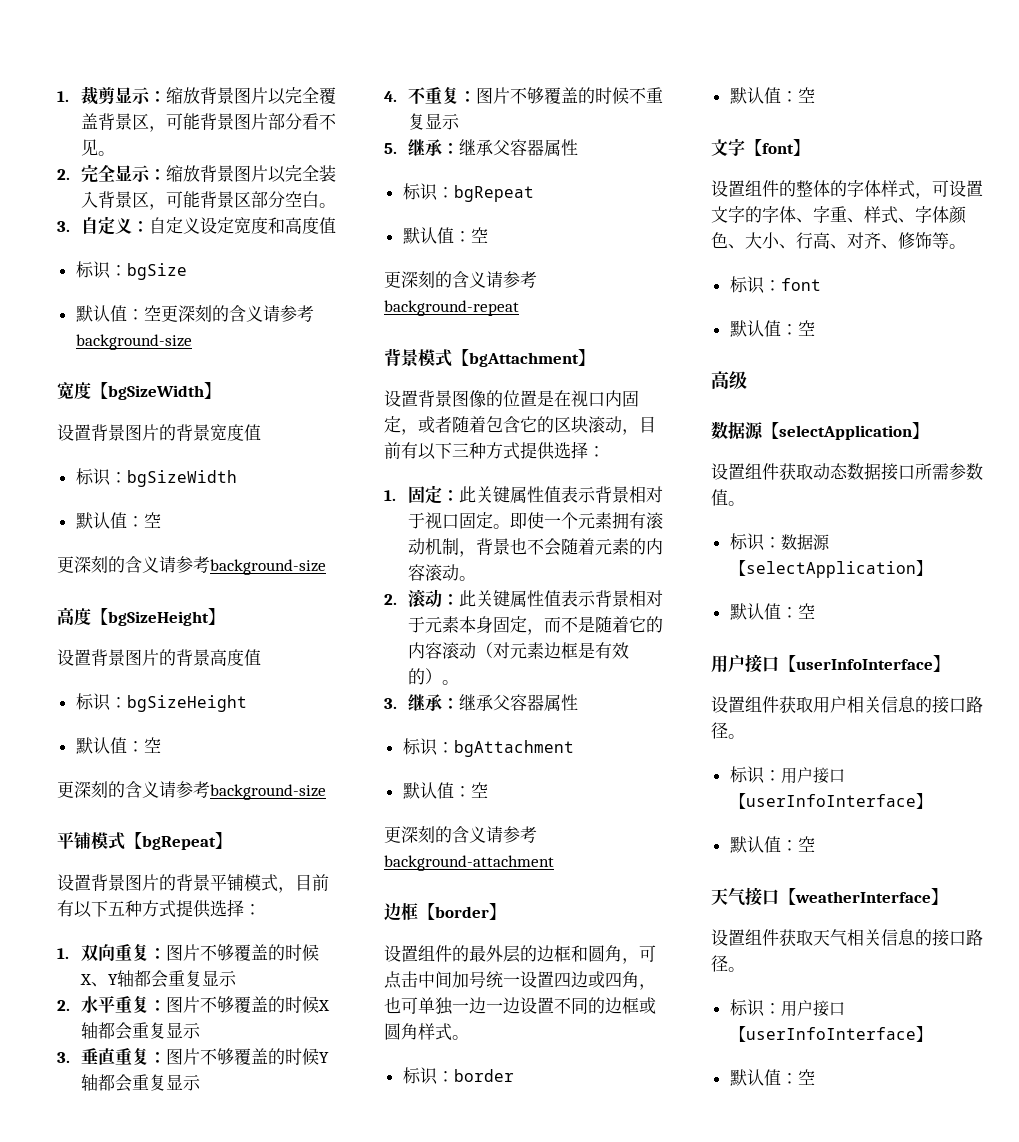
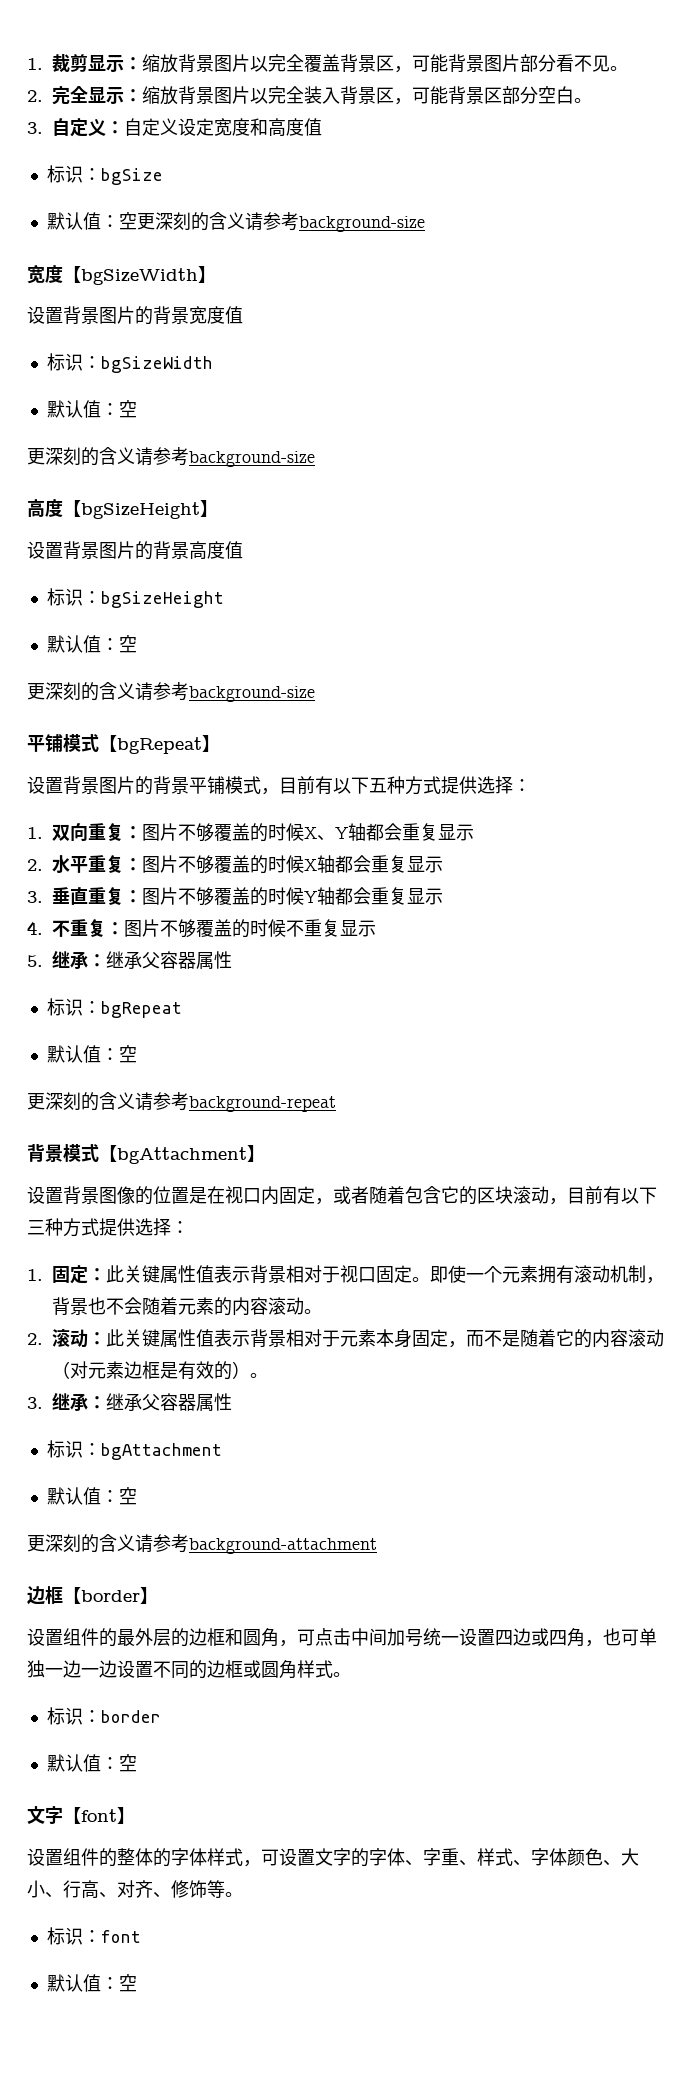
[711,371,747,389] [711,421,929,440] [711,463,983,481] [711,489,745,506] [729,533,830,551] [729,560,932,578] [729,603,815,620] [711,654,950,673] [711,696,983,714] [711,722,745,739] [729,766,845,784] [729,793,932,809] [729,836,815,853] [711,887,948,906] [711,929,983,947] [711,955,745,972] [729,999,845,1017] [729,1026,932,1042] [729,1069,815,1086] // 高级 // 数据源【selectApplication】 // 设置组件获取动态数据接口所需参数值。 // 标识：数据源【selectApplication】 // 默认值：空 // 用户接口【userInfoInterface】 // 设置组件获取用户相关信息的接口路径。 // 标识：用户接口【userInfoInterface】 // 默认值：空 // 天气接口【weatherInterface】 // 设置组件获取天气相关信息的接口路径。 // 标识：用户接口【userInfoInterface】 // 默认值：空 -> (137, 1983) none

